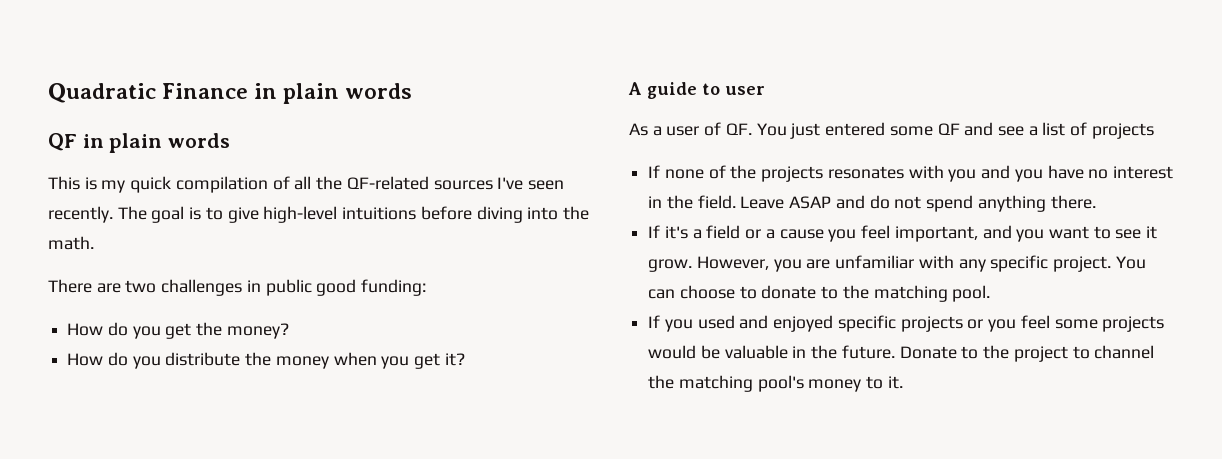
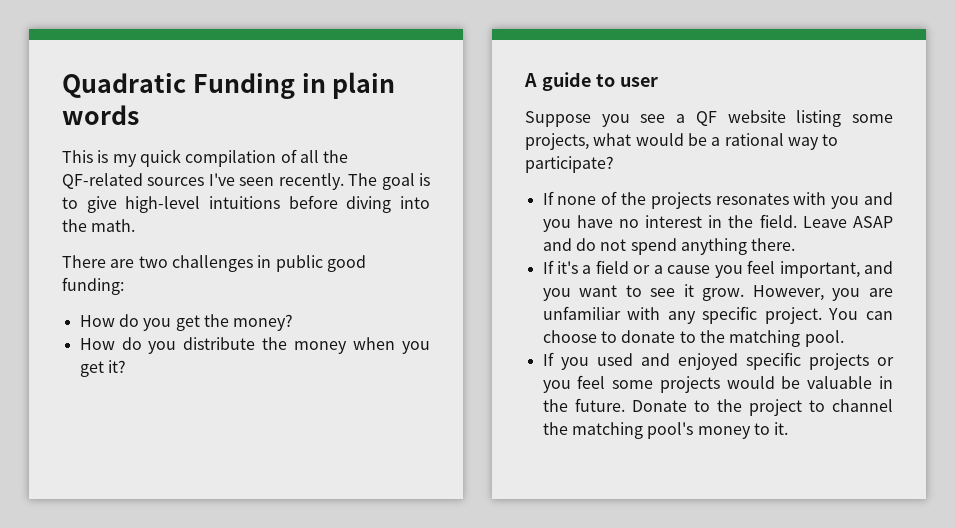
[162,83,413,104] [48,133,77,151] Finance in plain words // QF -> [192,73,295,99] Funding
[629,122,1154,139] As a user of QF. You just entered some QF and see a list of projects -> [525,110,893,127] [525,133,839,150] [525,156,614,173] Suppose you see a QF website listing some projects, what would be a rational way to participate?

